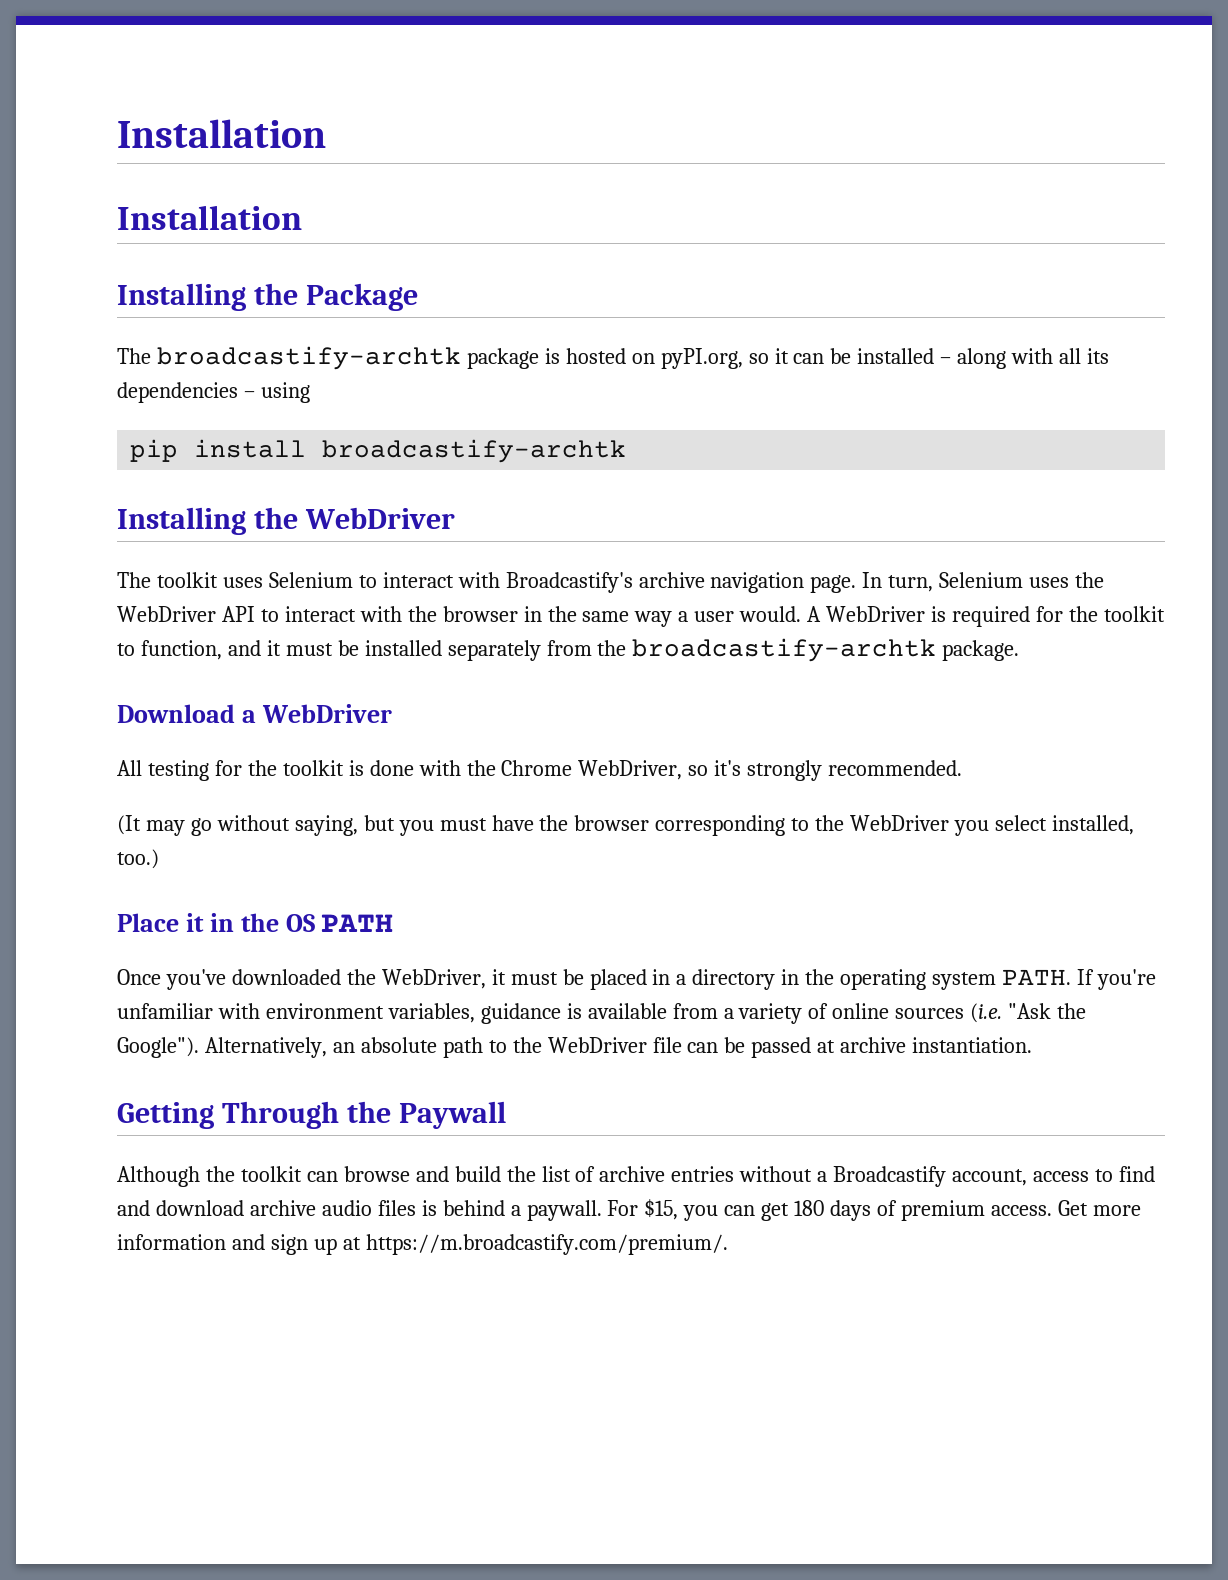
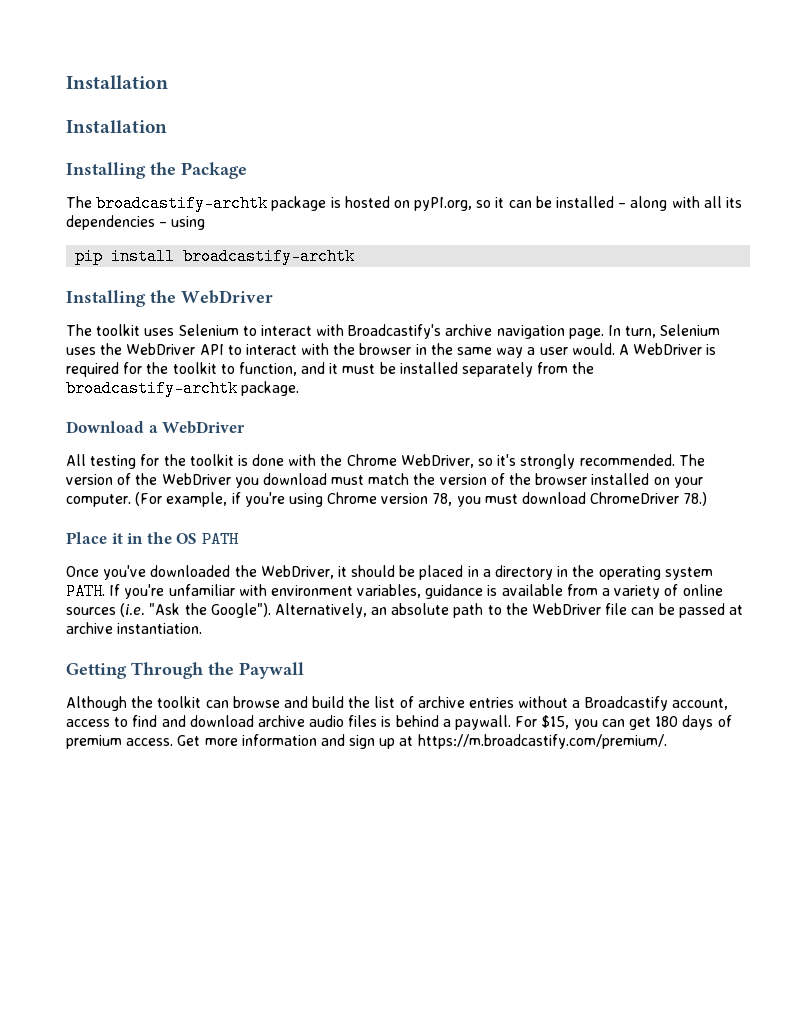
[117,815,1134,836] [117,849,159,869] // (It may go without saying, but you must have the browser corresponding to the WebDriver you select installed, too.) -> [678,454,705,466] [66,473,703,488] [66,492,708,507] The version of the WebDriver you download must match the version of the browser installed on your computer. (For example, if you're using Chrome version 78, you must download ChromeDriver 78.)
[510,972,558,985] must -> [351,565,396,577] should

